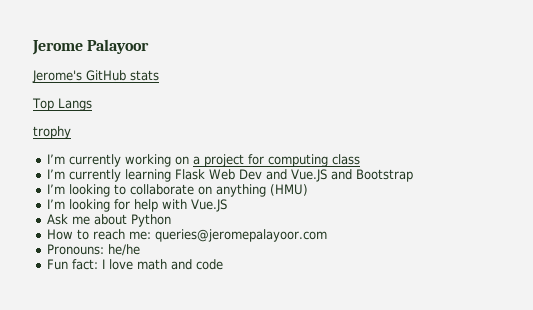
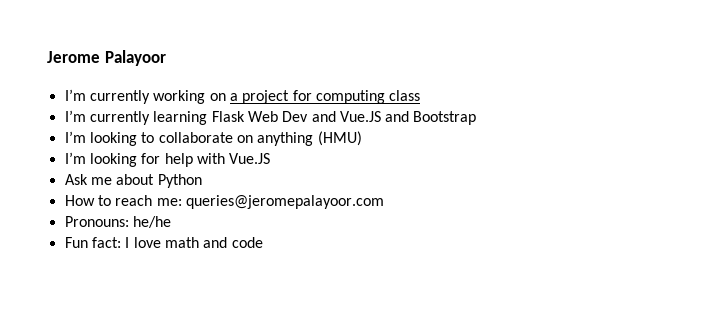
[32,70,159,83] [32,98,92,111] [33,126,71,139] // Jerome's GitHub stats // Top Langs // trophy -> (166, 58) none

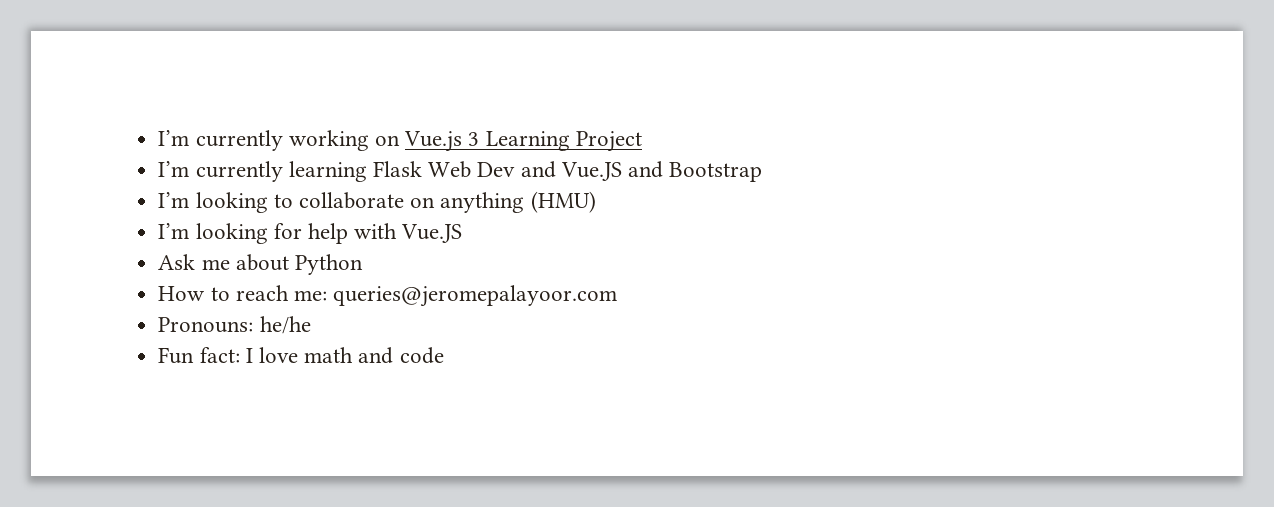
[47,50,166,66] Jerome Palayoor // -> (158, 138) none
[229,90,421,104] a project for computing class -> [404,131,642,152] Vue.js 3 Learning Project

